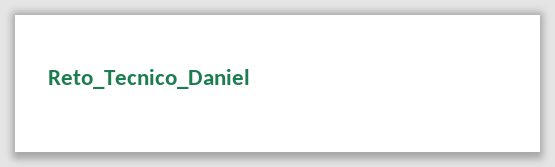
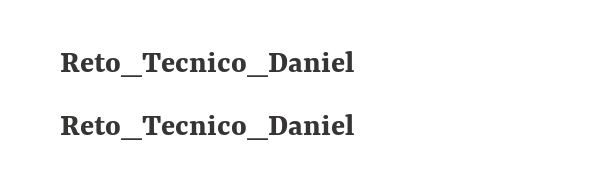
[48,69,250,89] Reto_Tecnico_Daniel -> [60,51,354,77] [60,114,354,140] Reto_Tecnico_Daniel // Reto_Tecnico_Daniel

